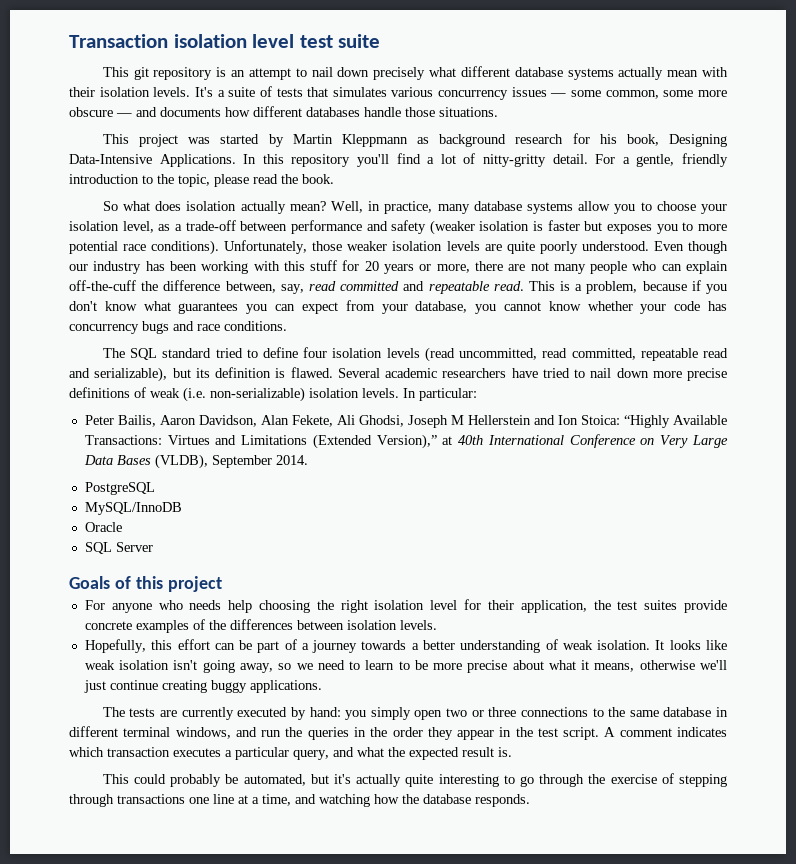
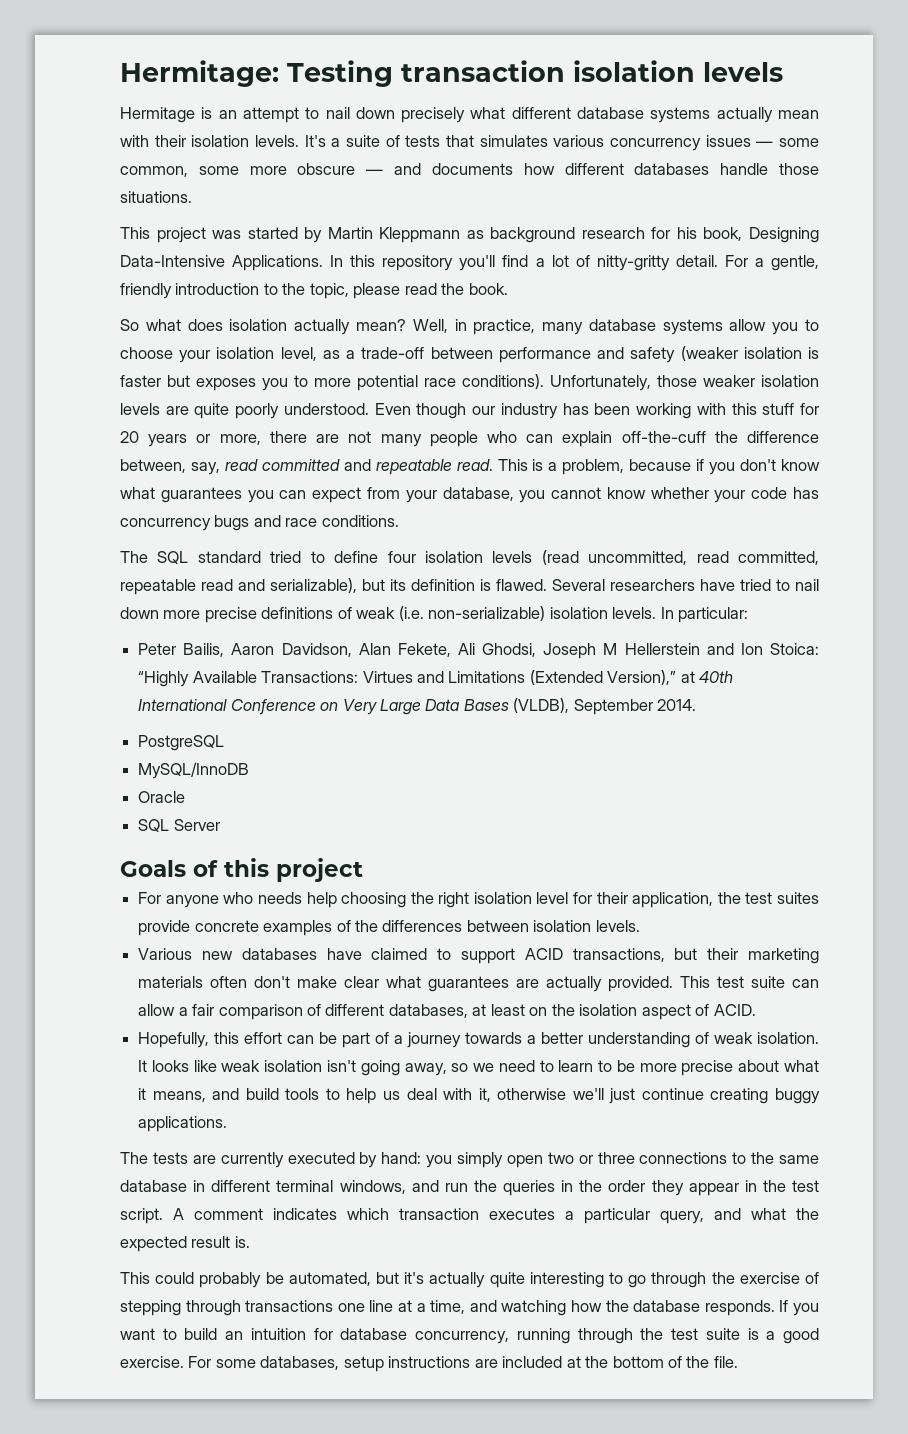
[69,34,381,48] [102,67,213,80] Transaction isolation level test suite // This git repository -> [120,60,783,87] [120,107,195,123] Hermitage: Testing transaction isolation levels // Hermitage
[385,368,437,378] academic -> (605, 585) none
(437, 625) none -> [138,948,819,964] [138,976,820,992] [138,1004,756,1020] // Various new databases have claimed to support ACID transactions, but their marketing materials often don't make clear what guarantees are actually provided. This test suite can allow a fair comparison of different databases, at least on the isolation aspect of ACID.
(635, 667) none -> [212,1088,491,1104] and build tools to help us deal with it,
(530, 800) none -> [779,1300,820,1316] [120,1328,820,1344] [120,1356,738,1372] If you want to build an intuition for database concurrency, running through the test suite is a good exercise. For some databases, setup instructions are included at the bottom of the file.

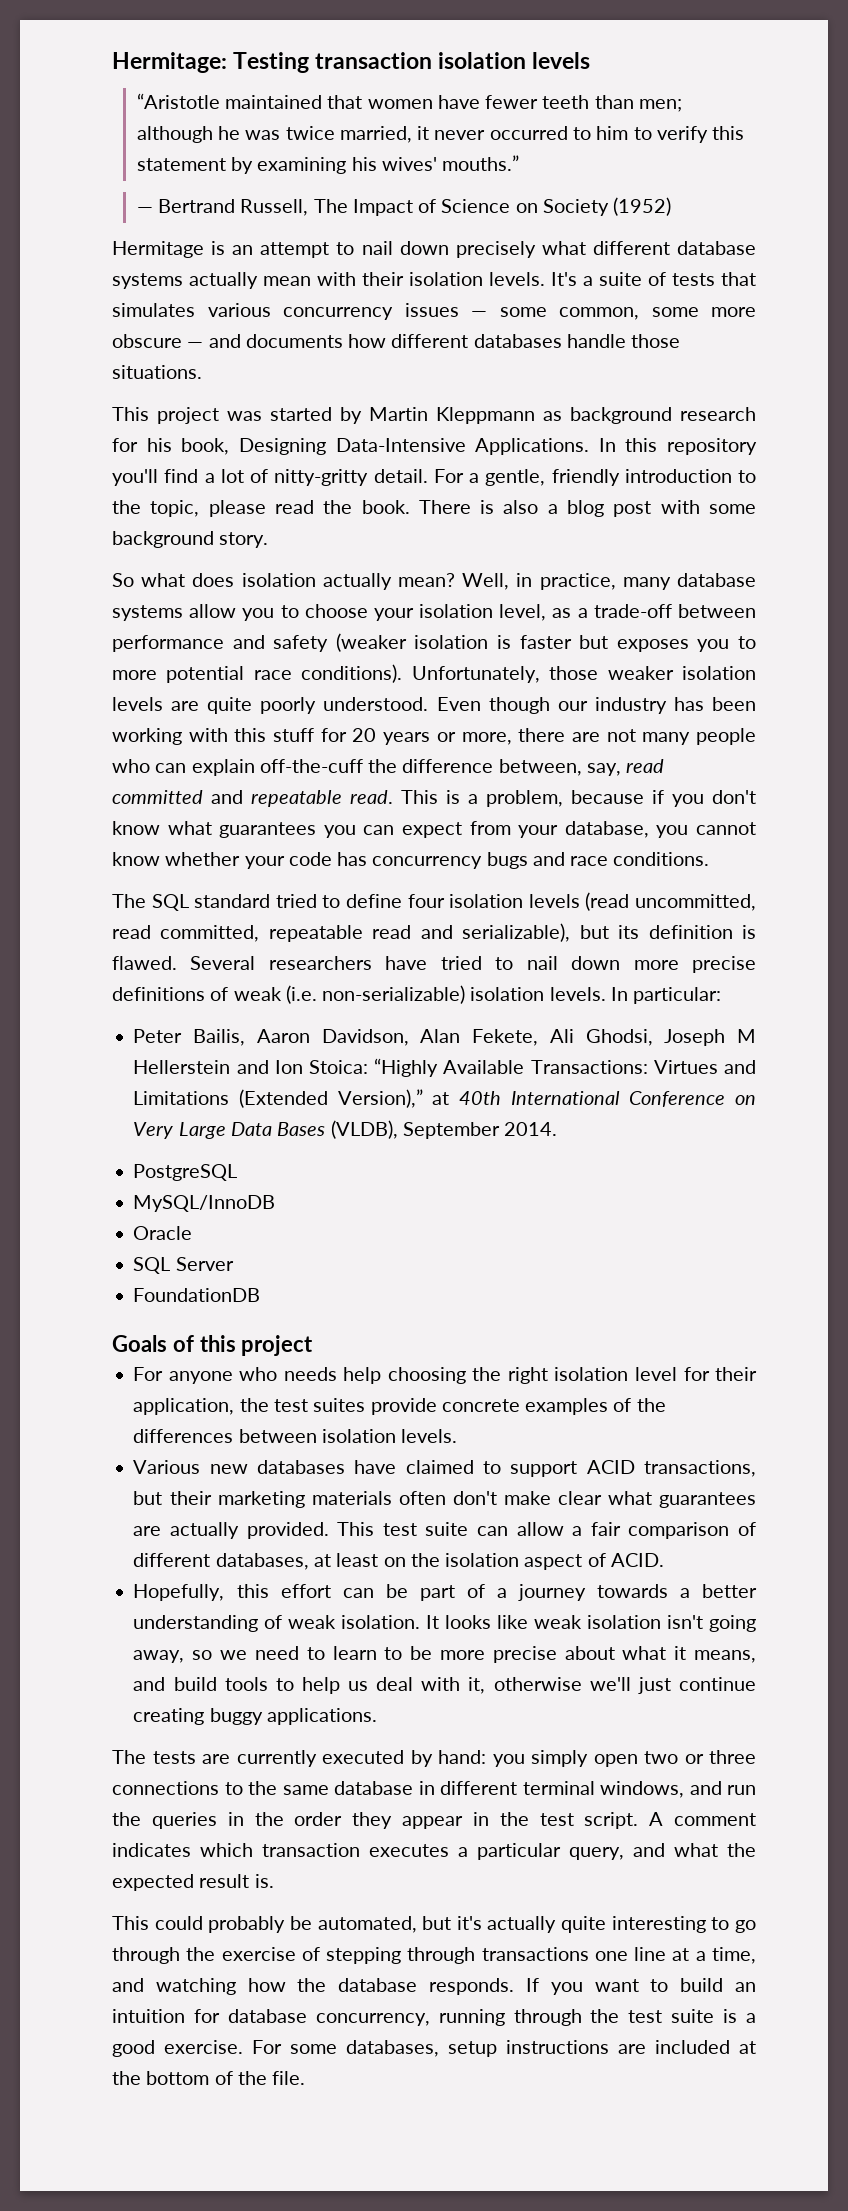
(783, 72) none -> [136,93,682,112] [136,126,745,143] [136,155,520,174] [136,197,672,216] // “Aristotle maintained that women have fewer teeth than men; although he was twice married, it never occurred to him to verify this statement by examining his wives' mouths.” // ― Bertrand Russell, The Impact of Science on Society (1952)
(508, 289) none -> [418,500,756,517] [112,531,269,548] There is also a blog post with some background story.
(220, 825) none -> [133,1288,261,1302] // FoundationDB

